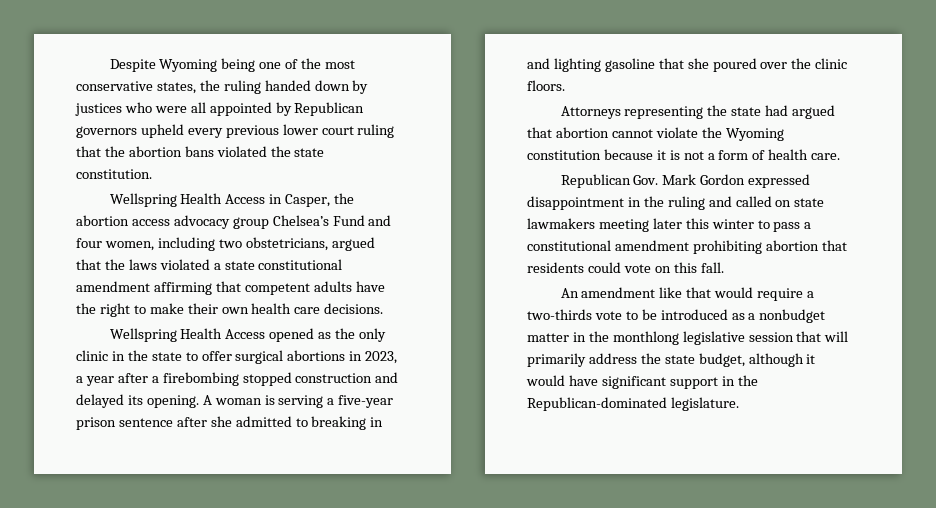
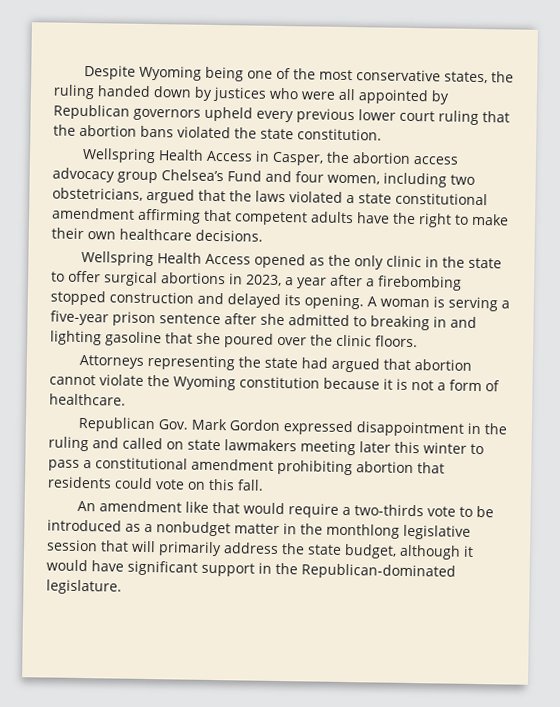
[251,303,321,314] health care -> [119,228,192,241] healthcare
[768,149,841,160] health care. -> [49,393,126,406] healthcare.

